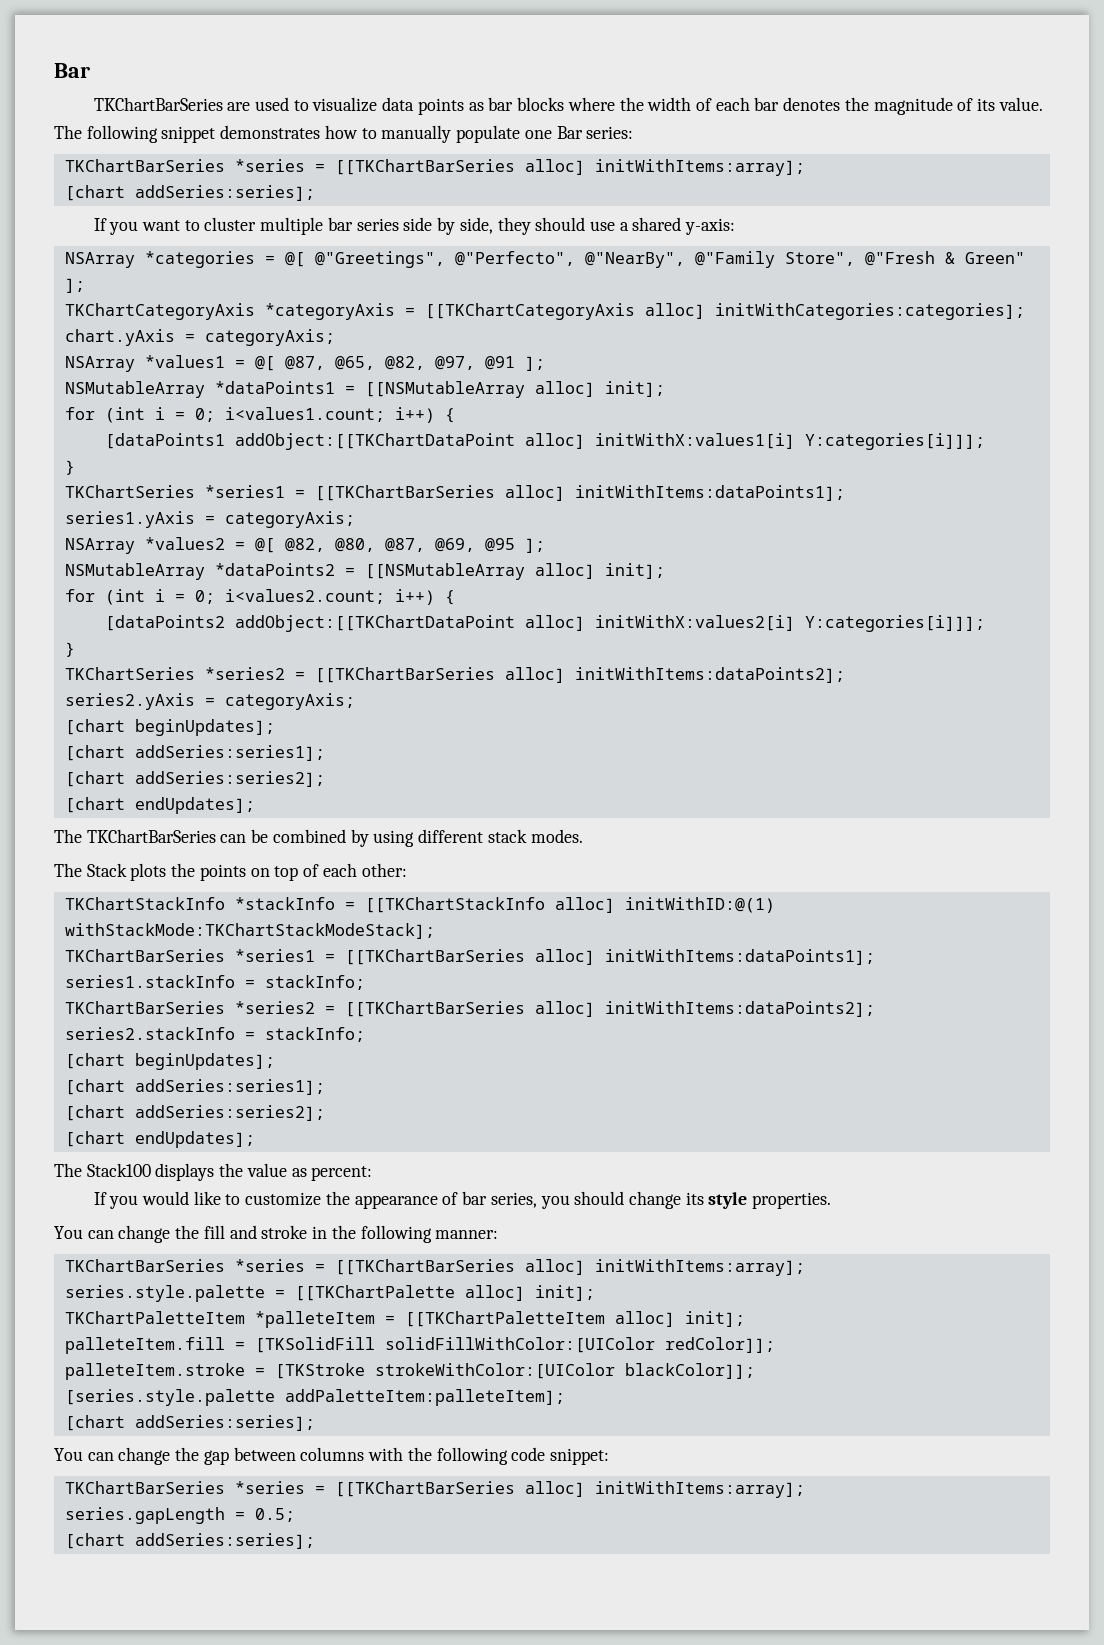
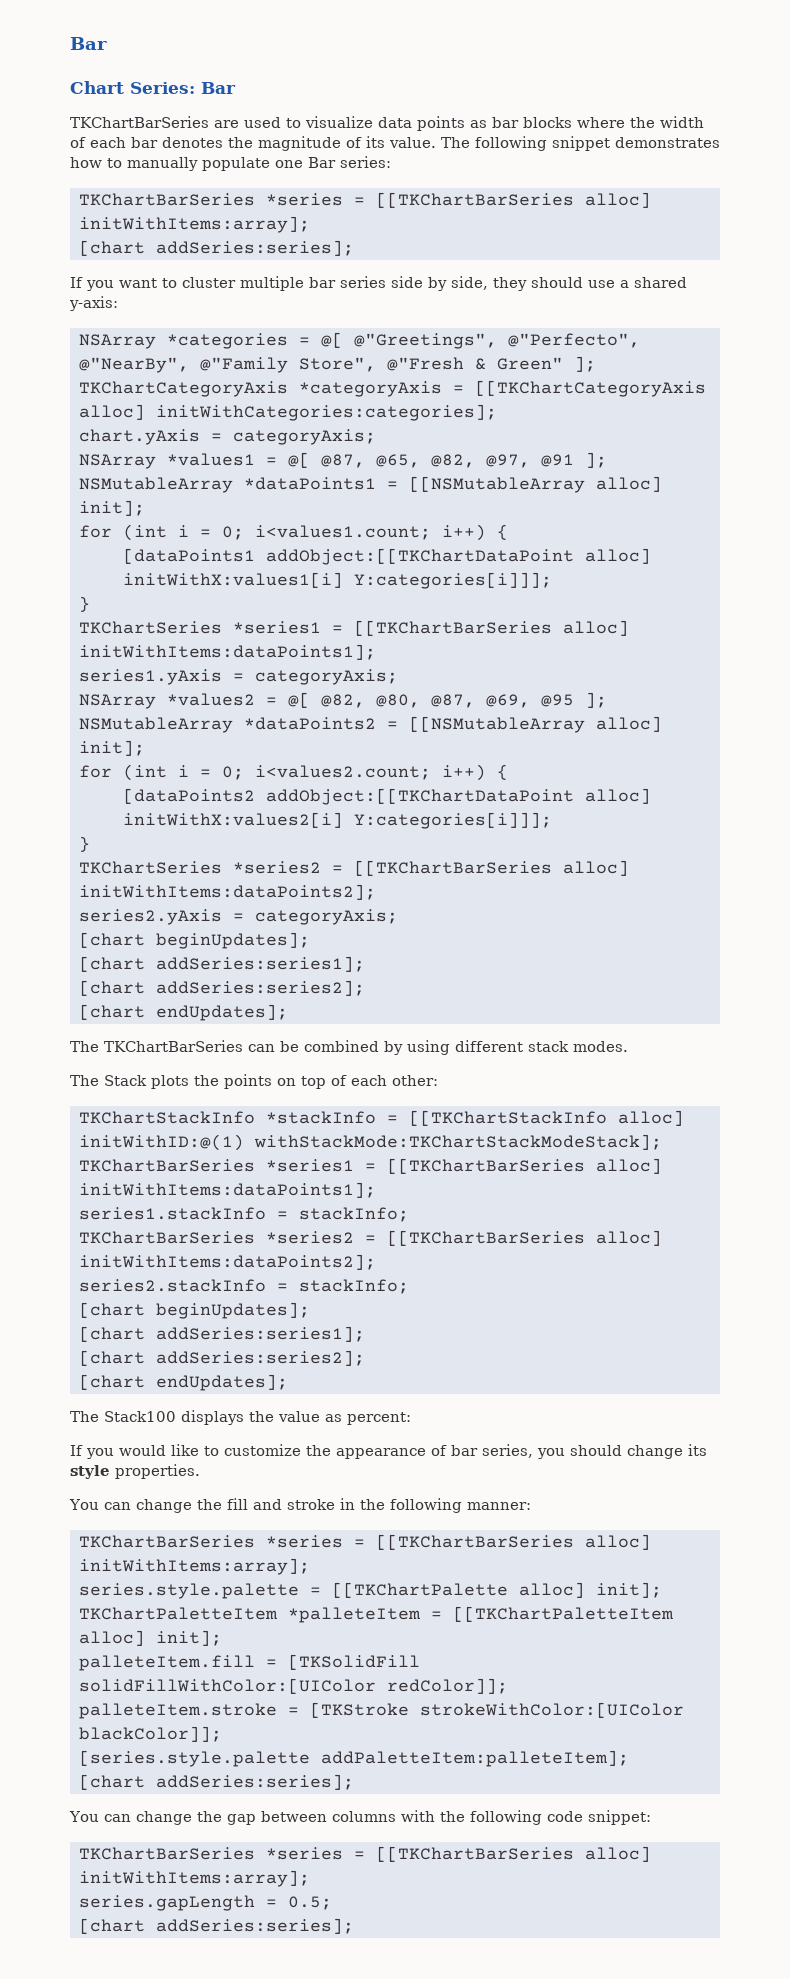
[54,63,90,78] Bar -> [70,37,107,50] [70,81,236,94] Bar // Chart Series: Bar

